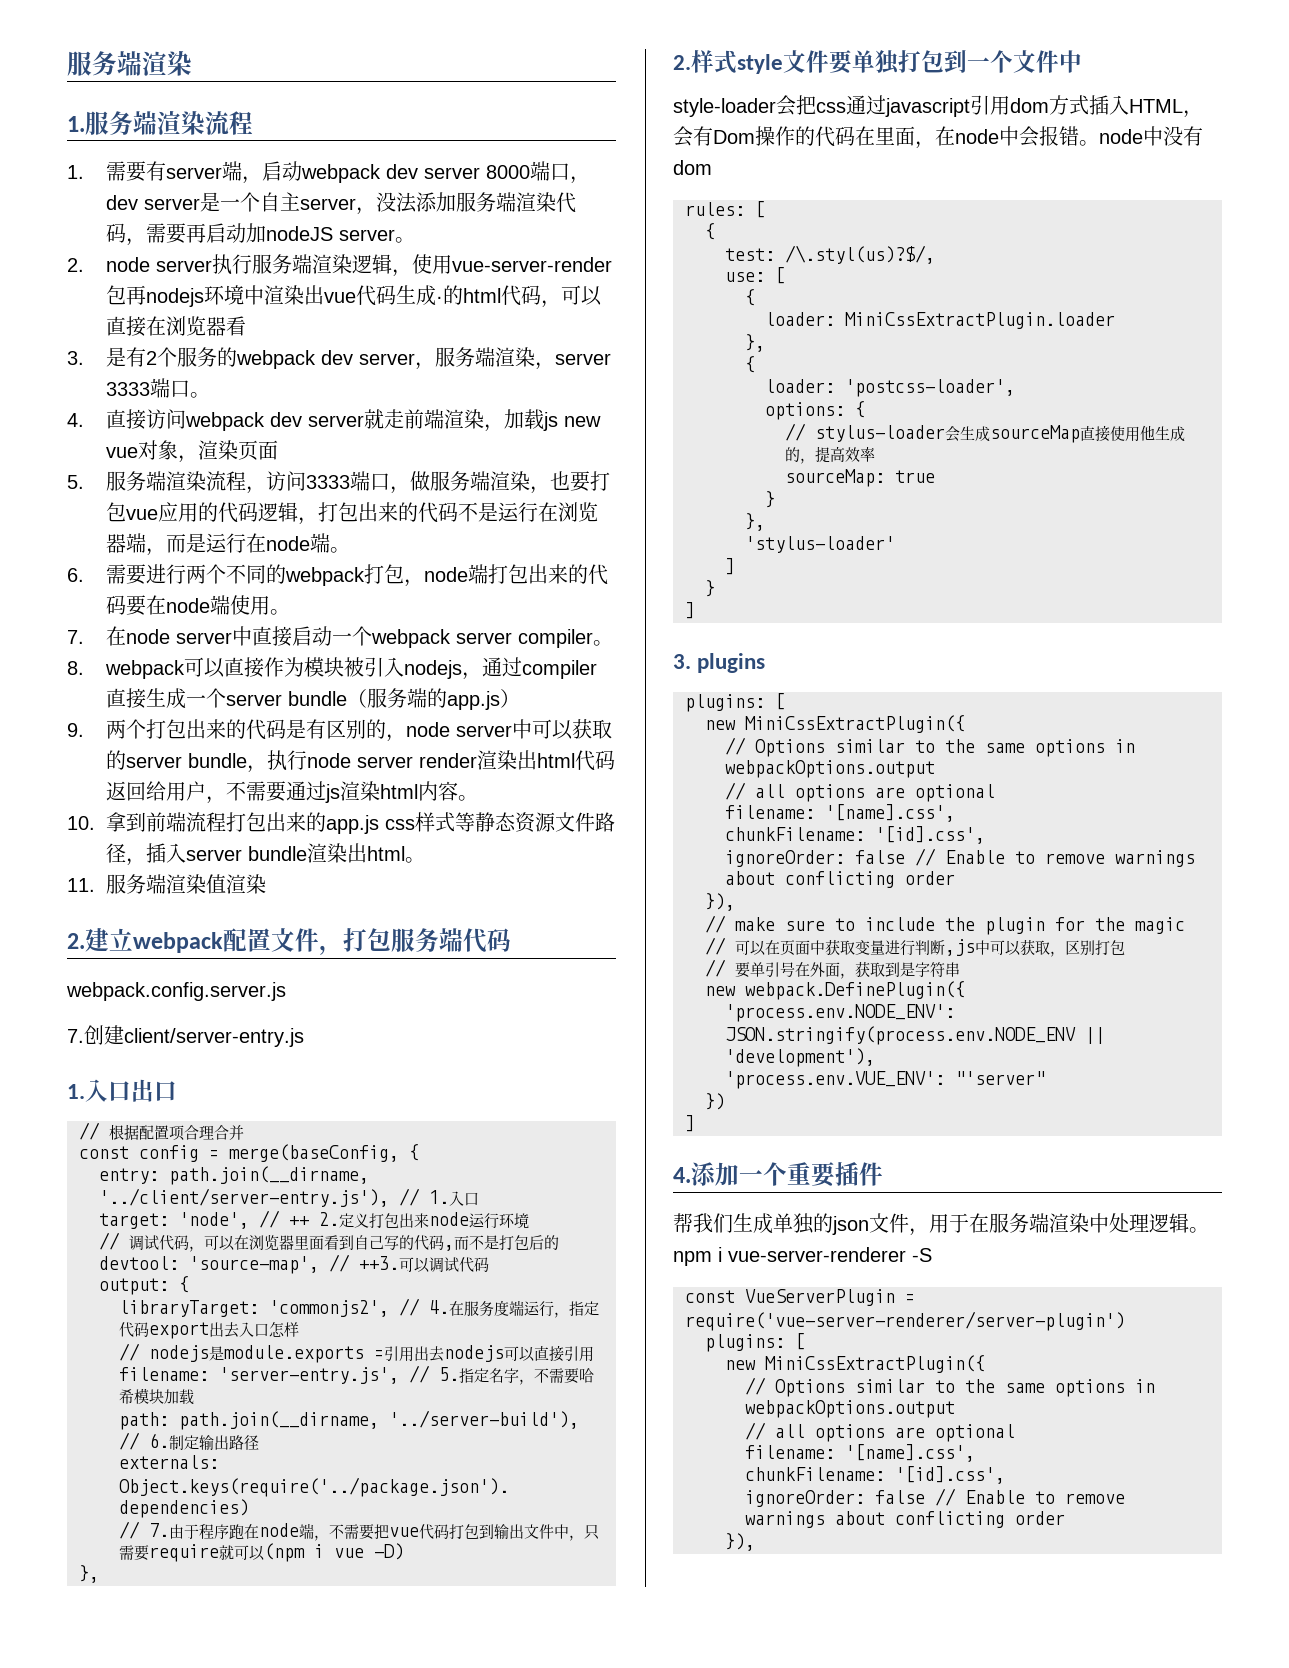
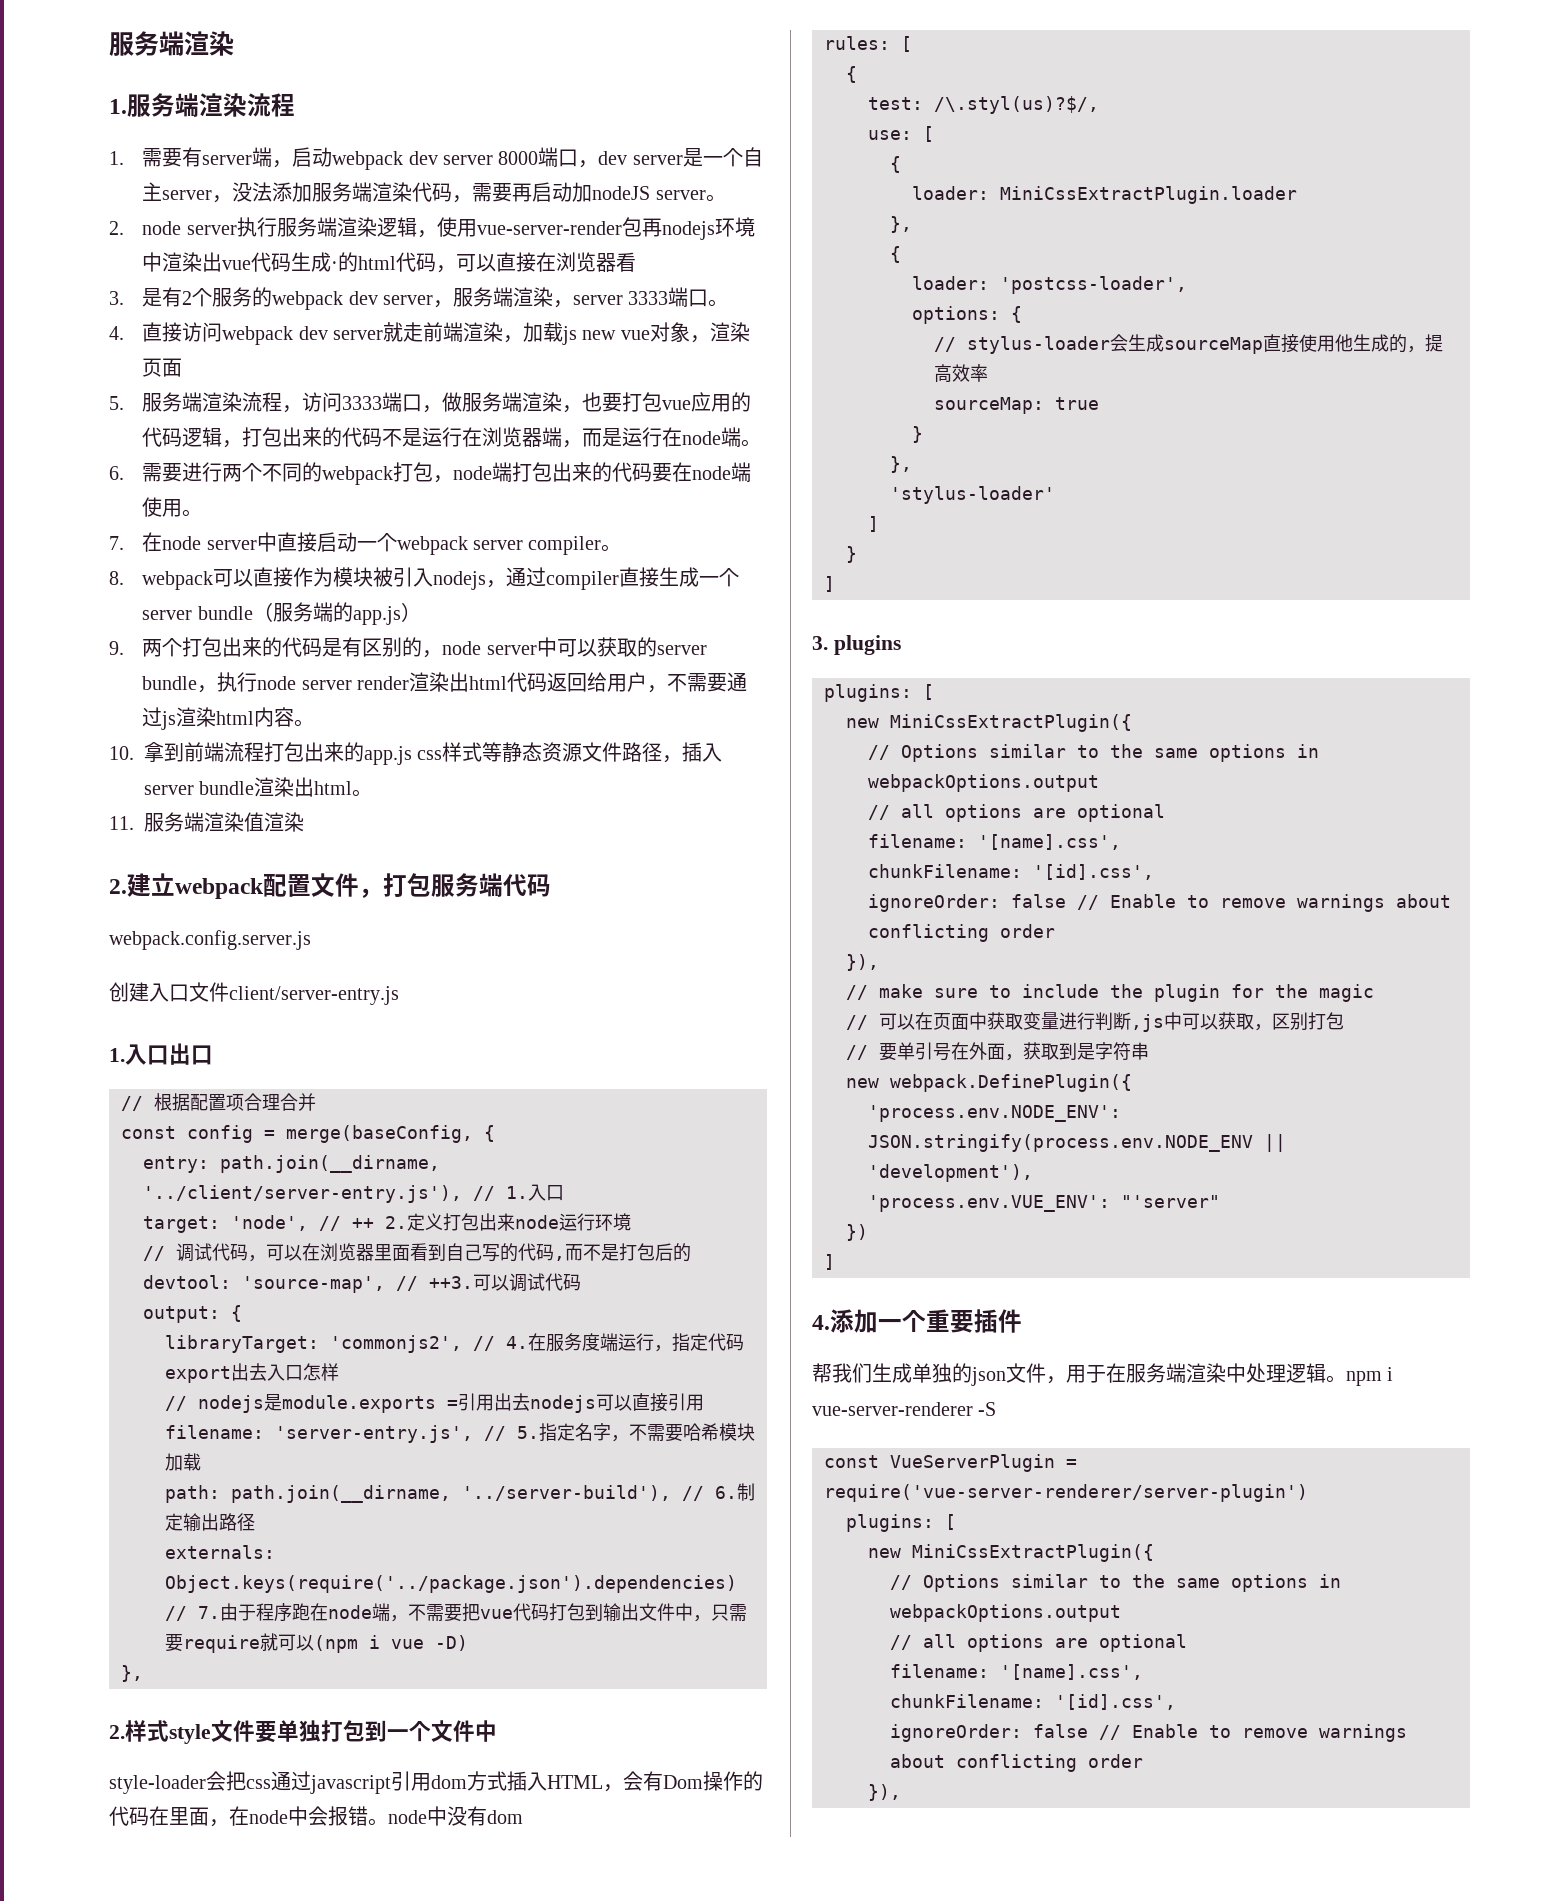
[67,1025,124,1045] 7.创建 -> [109,982,229,1002] 创建入口文件

